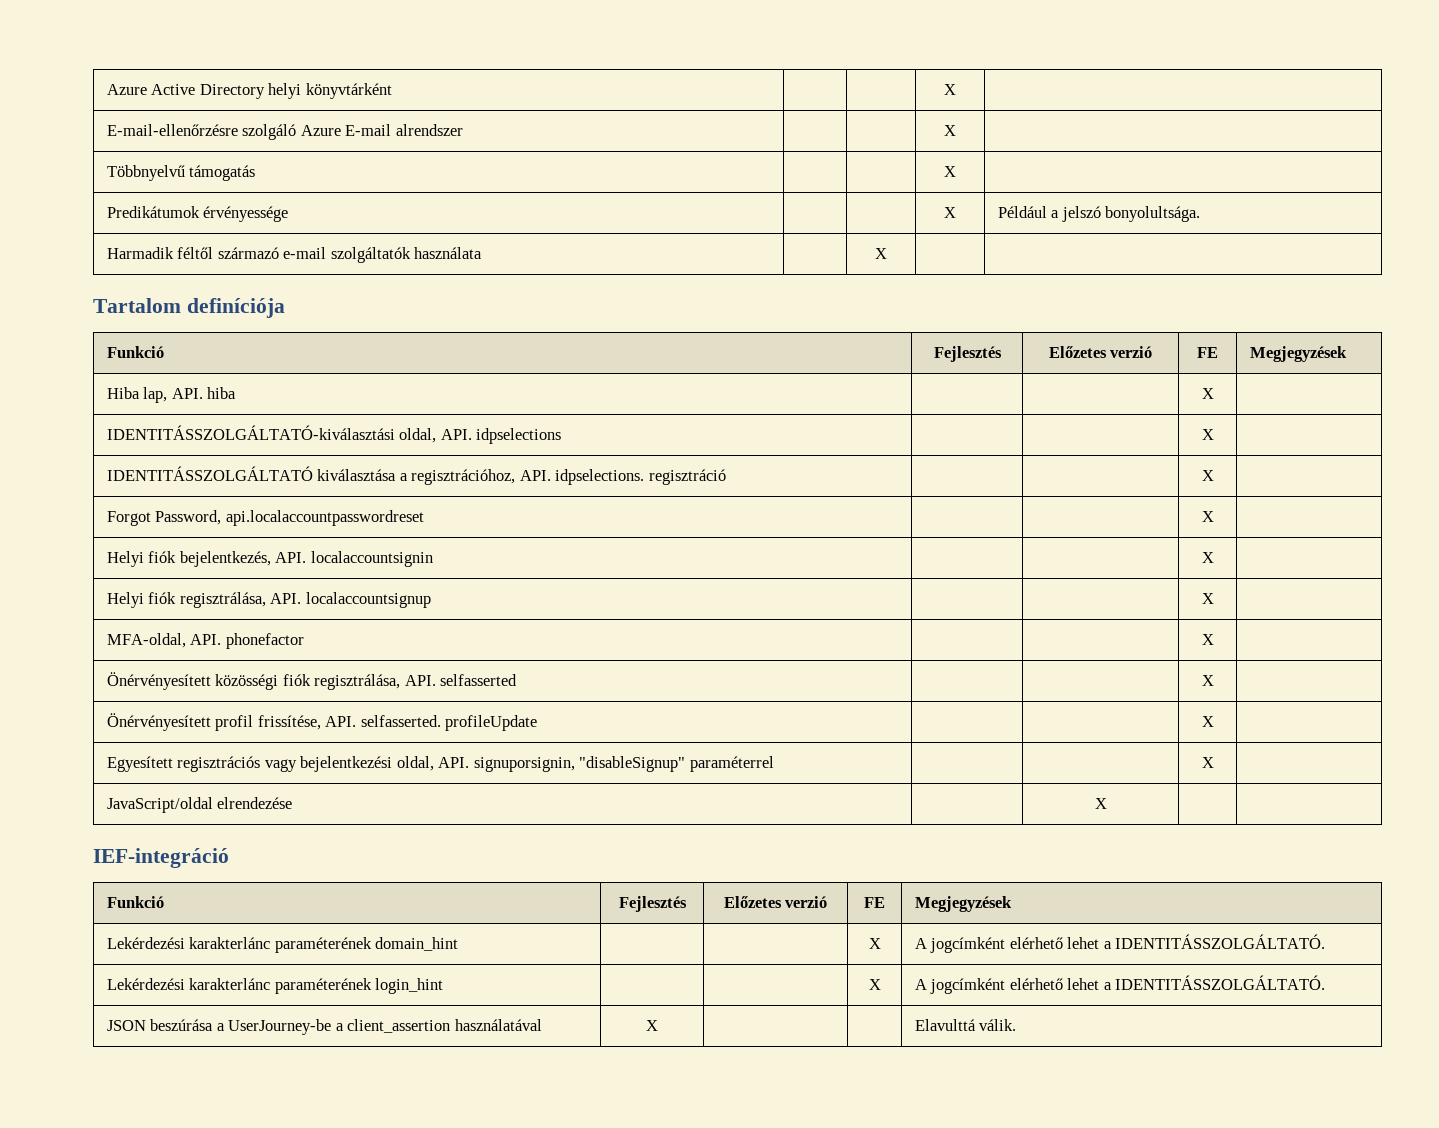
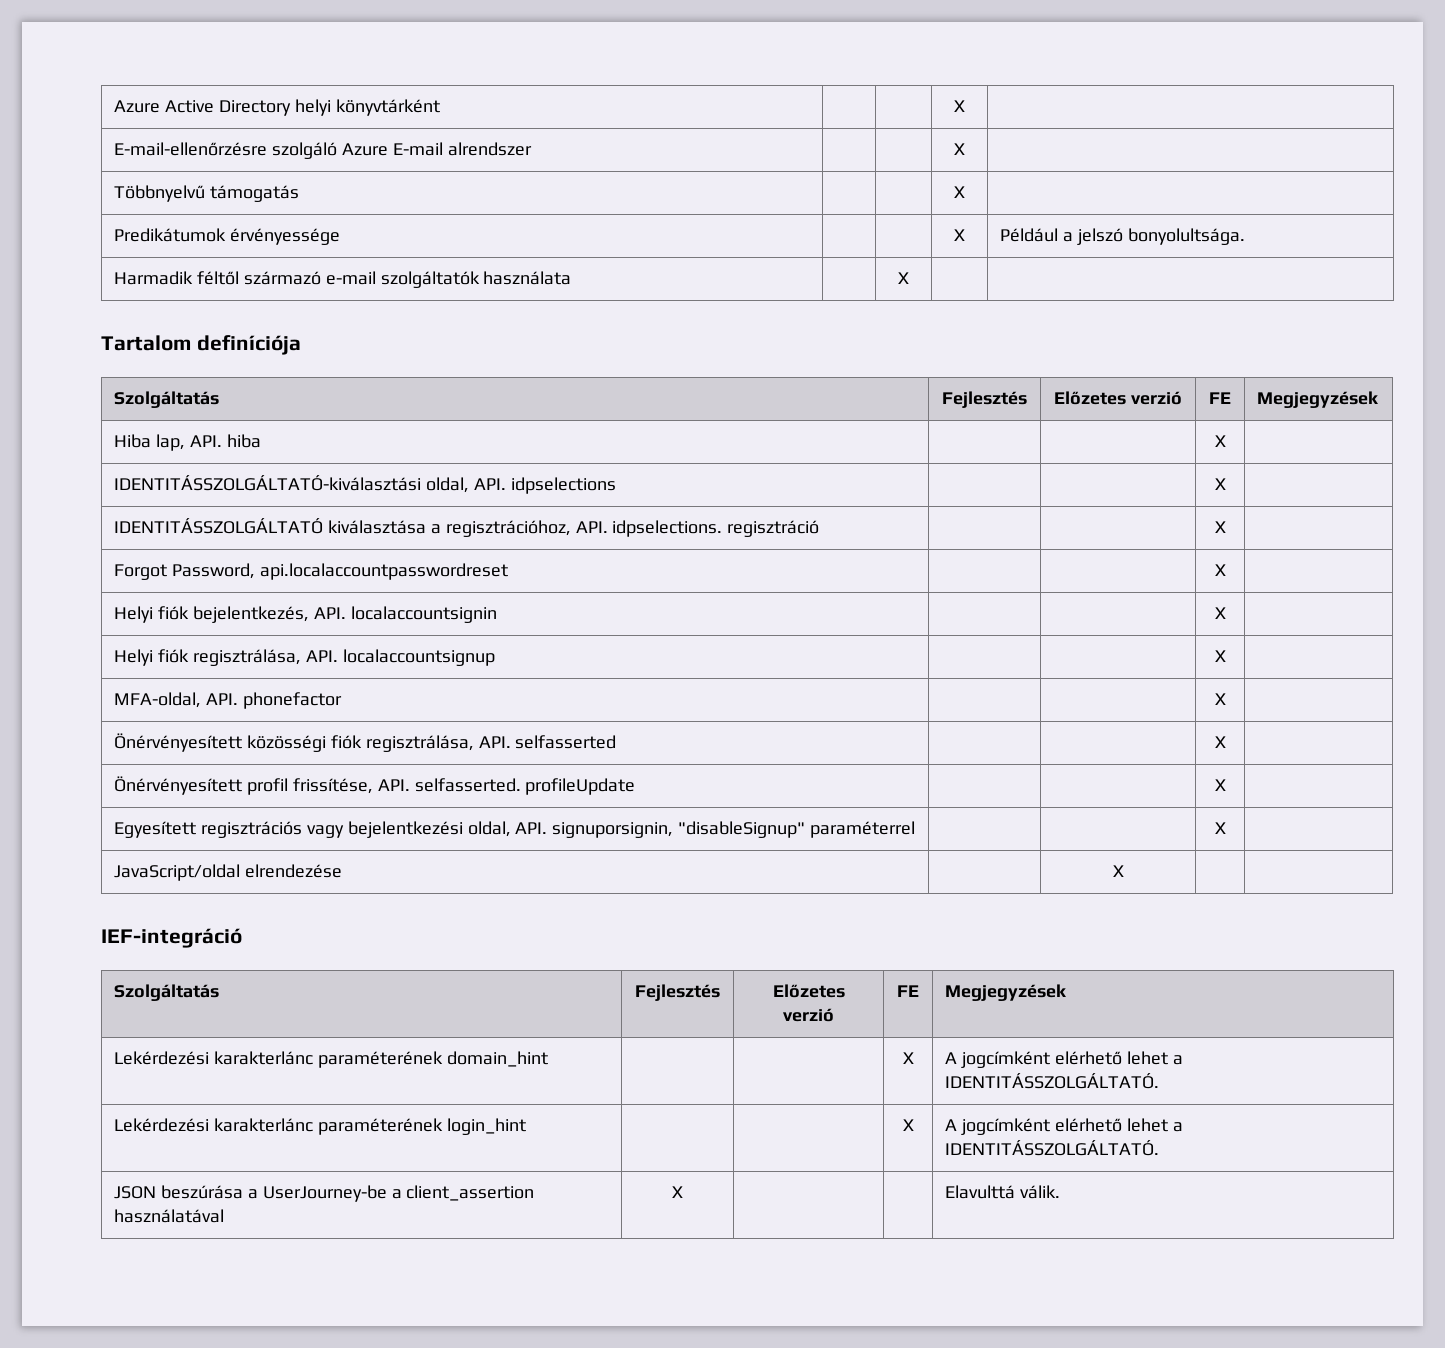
[107,346,165,358] Funkció -> [114,391,220,408] Szolgáltatás
[107,896,165,908] Funkció -> [114,984,220,1001] Szolgáltatás

